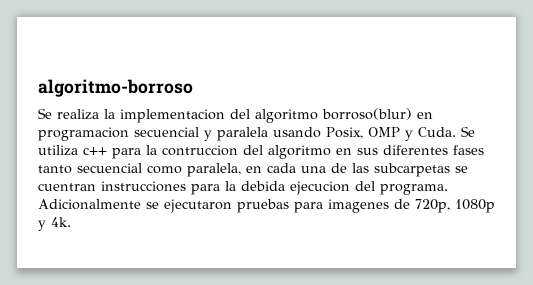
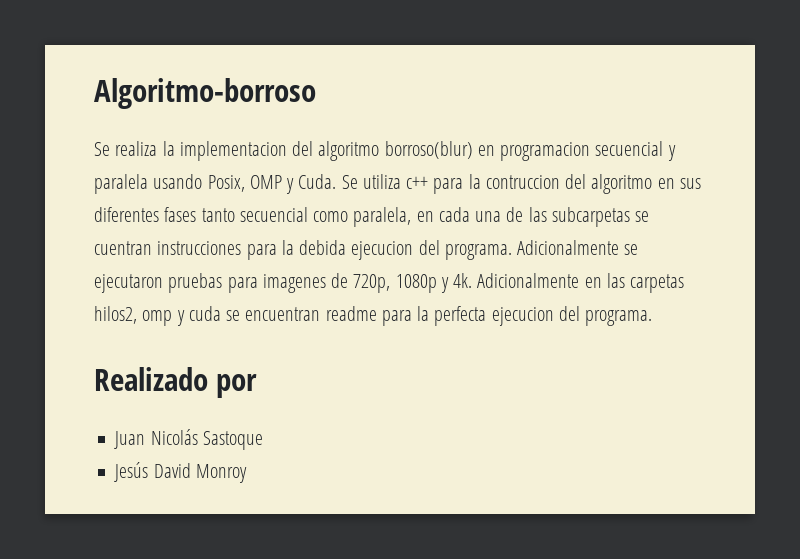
[38,79,193,97] algoritmo-borroso -> [94,78,316,109] Algoritmo-borroso
(71, 222) none -> [477,273,685,293] [94,306,653,326] [94,367,258,398] [114,429,263,450] [114,462,247,483] Adicionalmente en las carpetas hilos2, omp y cuda se encuentran readme para la perfecta ejecucion del programa. // Realizado por // Juan Nicolás Sastoque // Jesús David Monroy

